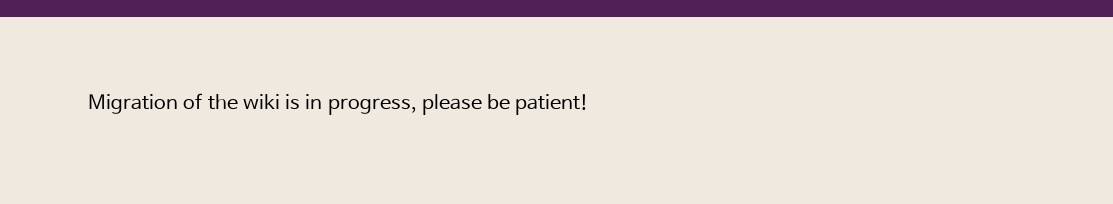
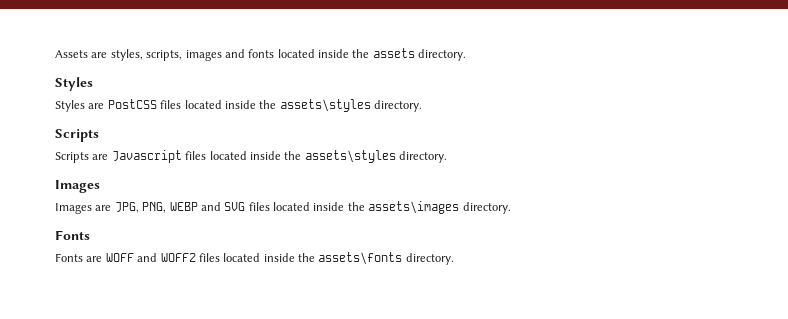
[88,93,590,115] Migration of the wiki is in progress, please be patient! -> [55,48,467,61] [55,77,93,91] [55,99,422,112] [55,129,99,142] [55,150,447,163] [55,180,100,193] [55,201,511,214] [55,230,90,240] [55,252,454,265] Assets are styles, scripts, images and fonts located inside the assets directory. // Styles // Styles are PostCSS files located inside the assets\styles directory. // Scripts // Scripts are Javascript files located inside the assets\styles directory. // Images // Images are JPG, PNG, WEBP and SVG files located inside the assets\images directory. // Fonts // Fonts are WOFF and WOFF2 files located inside the assets\fonts directory.

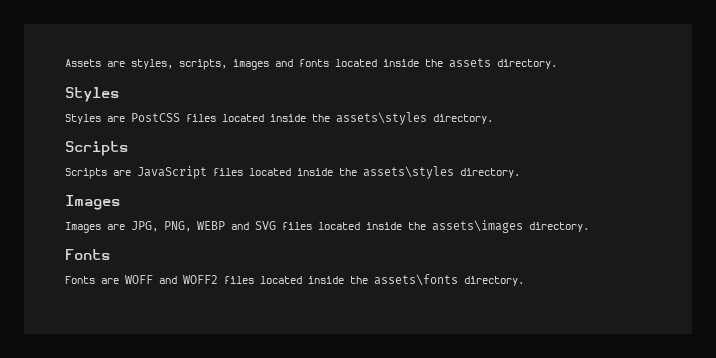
[111,150,182,163] Javascript -> [137,166,207,179] JavaScript

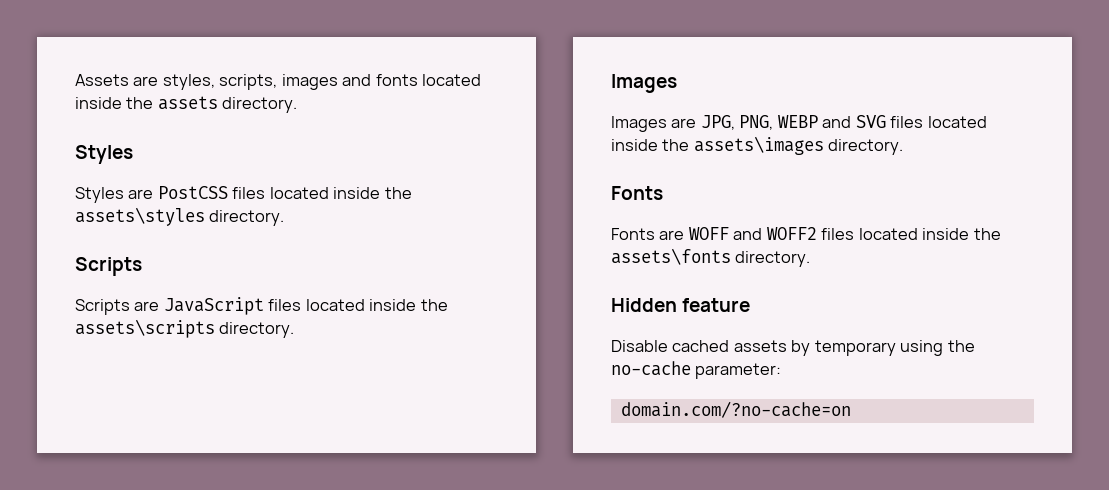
[363,166,454,179] assets\styles -> [75,319,215,338] assets\scripts
(524, 281) none -> [611,298,751,312] [611,340,975,356] [611,361,782,379] [620,401,851,418] // Hidden feature // Disable cached assets by temporary using the no-cache parameter: // domain.com/?no-cache=on

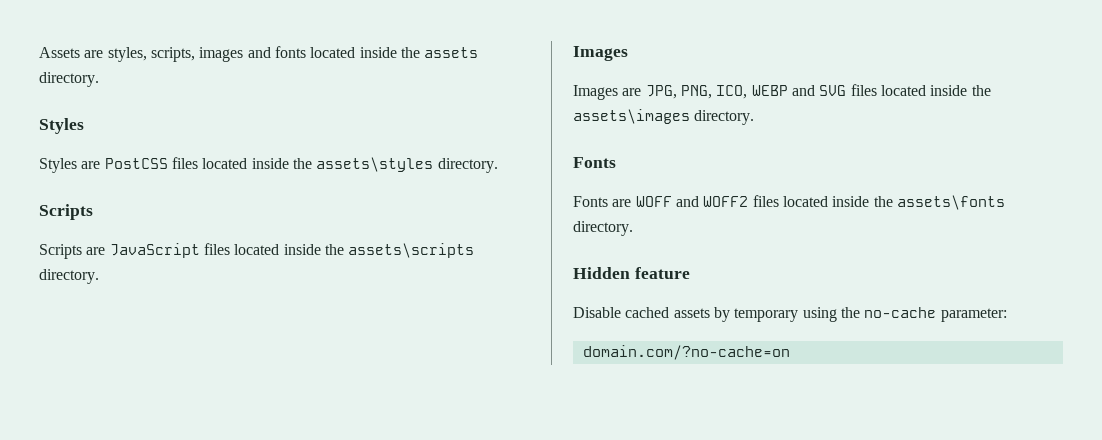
(774, 122) none -> [716,85,748,99] ICO,

